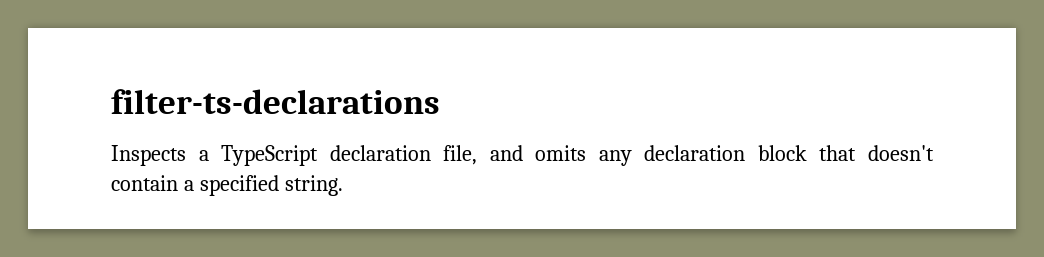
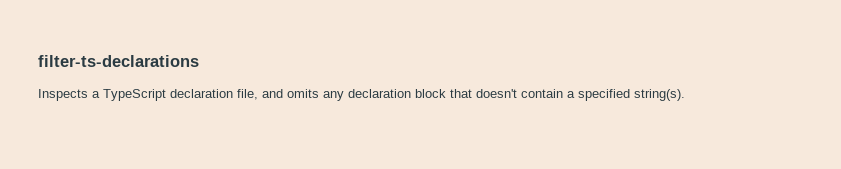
[284,175,343,196] string. -> [634,89,685,101] string(s).

